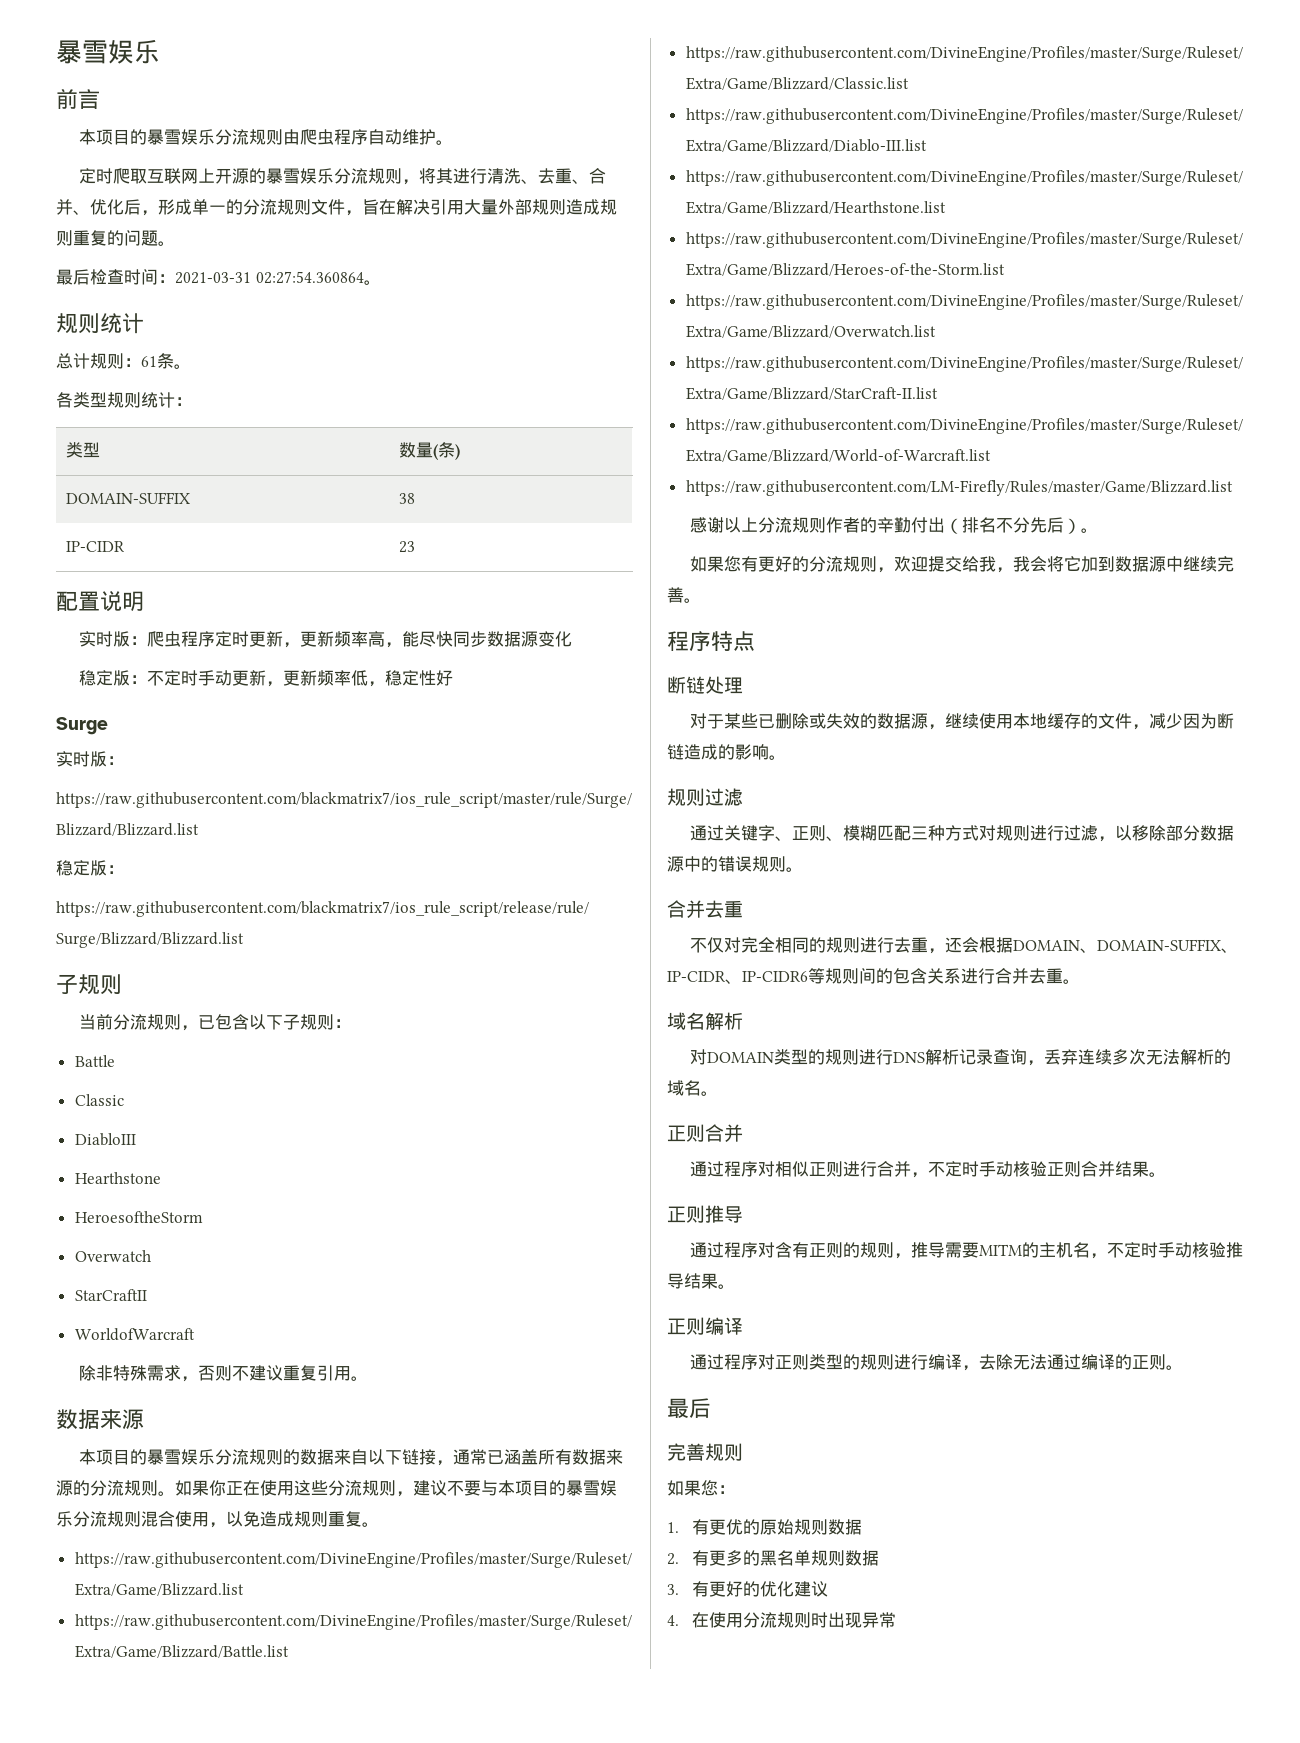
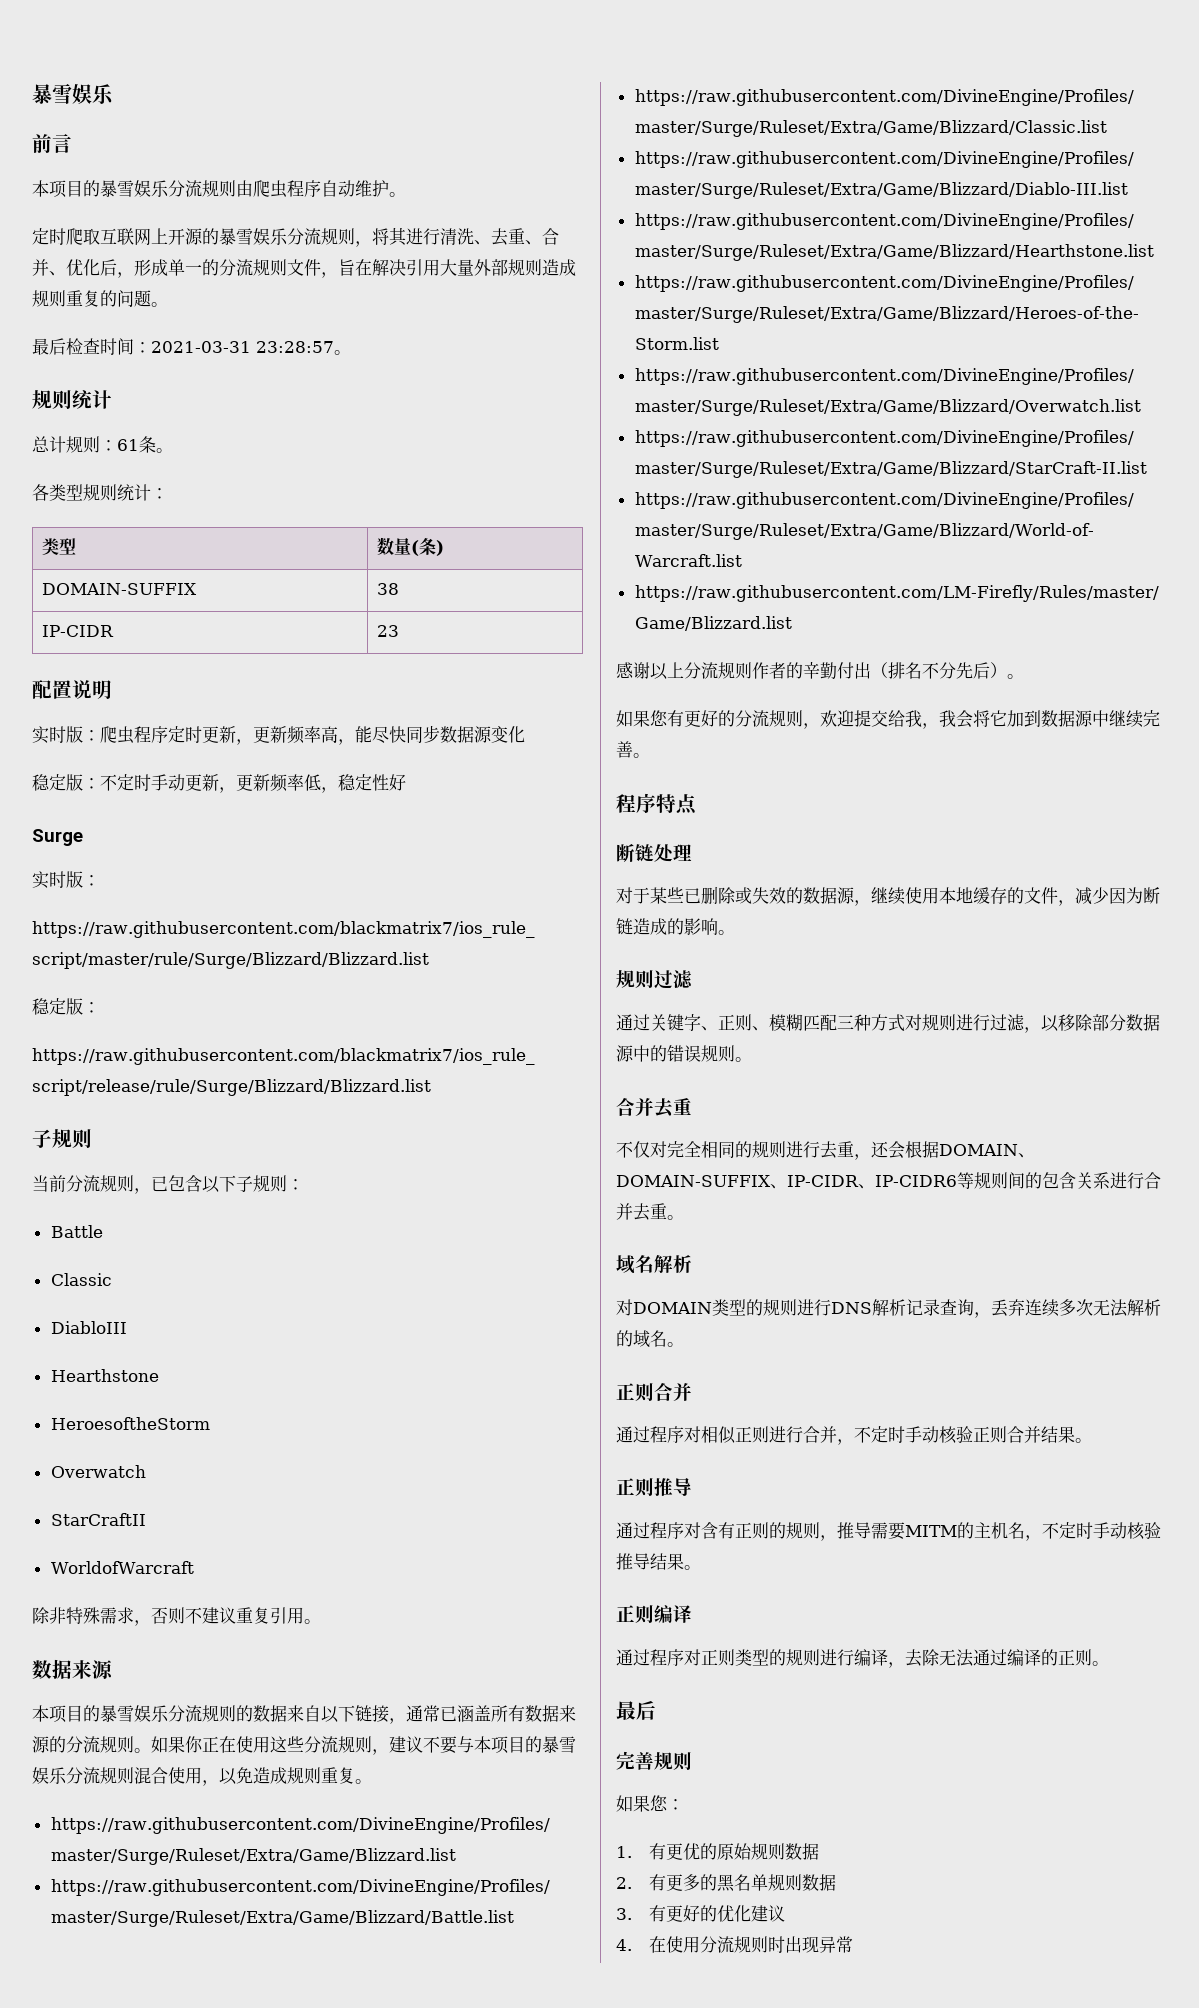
[255,271,364,284] 02:27:54.360864 -> [256,341,334,353] 23:28:57

